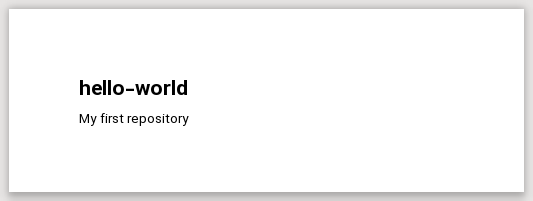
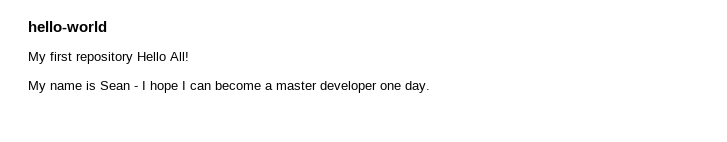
(190, 120) none -> [137,52,189,61] [28,81,430,93] Hello All! // My name is Sean - I hope I can become a master developer one day.

